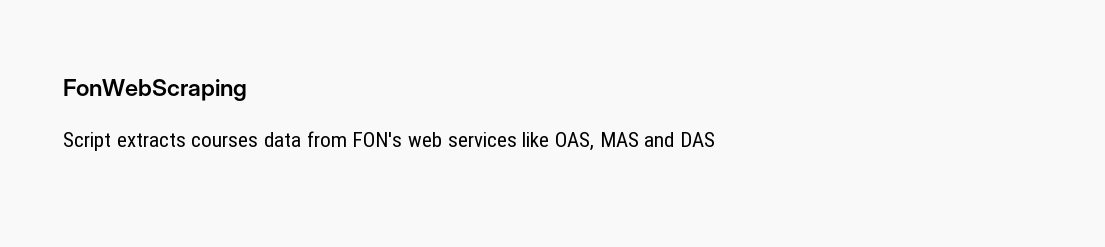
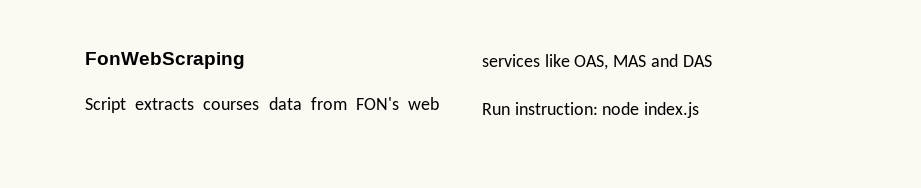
(716, 139) none -> [482,102,700,118] // Run instruction: node index.js

